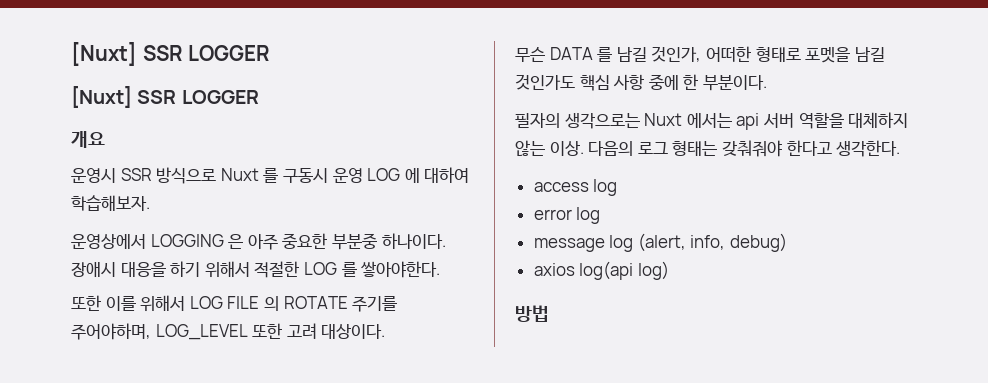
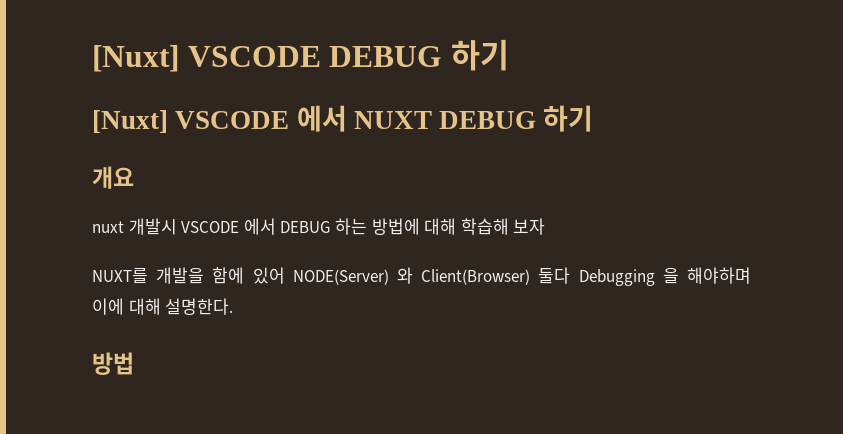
[71,42,271,66] [71,86,259,108] [71,131,105,148] [71,167,470,184] [71,195,150,211] [71,233,446,250] [71,261,441,278] [71,295,398,312] [71,323,386,340] [515,46,885,63] [515,74,767,91] [515,112,909,130] [515,140,901,157] [533,179,618,196] [533,207,601,224] [533,233,788,252] [533,261,669,280] [Nuxt] SSR LOGGER // [Nuxt] SSR LOGGER // 개요 // 운영시 SSR 방식으로 Nuxt 를 구동시 운영 LOG 에 대하여 학습해보자. // 운영상에서 LOGGING 은 아주 중요한 부분중 하나이다. 장애시 대응을 하기 위해서 적절한 LOG 를 쌓아야한다. // 또한 이를 위해서 LOG FILE 의 ROTATE 주기를 주어야하며, LOG_LEVEL 또한 고려 대상이다. // 무슨 DATA 를 남길 것인가, 어떠한 형태로 포멧을 남길 것인가도 핵심 사항 중에 한 부분이다. // 필자의 생각으로는 Nuxt 에서는 api 서버 역할을 대체하지 않는 이상. 다음의 로그 형태는 갖춰줘야 한다고 생각한다. // access log // error log // message log (alert, info, debug) // axios log(api log) -> [92,39,509,72] [92,105,594,133] [92,166,134,189] [92,218,546,235] [92,267,751,286] [92,298,234,315] [Nuxt] VSCODE DEBUG 하기 // [Nuxt] VSCODE 에서 NUXT DEBUG 하기 // 개요 // nuxt 개발시 VSCODE 에서 DEBUG 하는 방법에 대해 학습해 보자 // NUXT를 개발을 함에 있어 NODE(Server) 와 Client(Browser) 둘다 Debugging 을 해야하며 이에 대해 설명한다.

